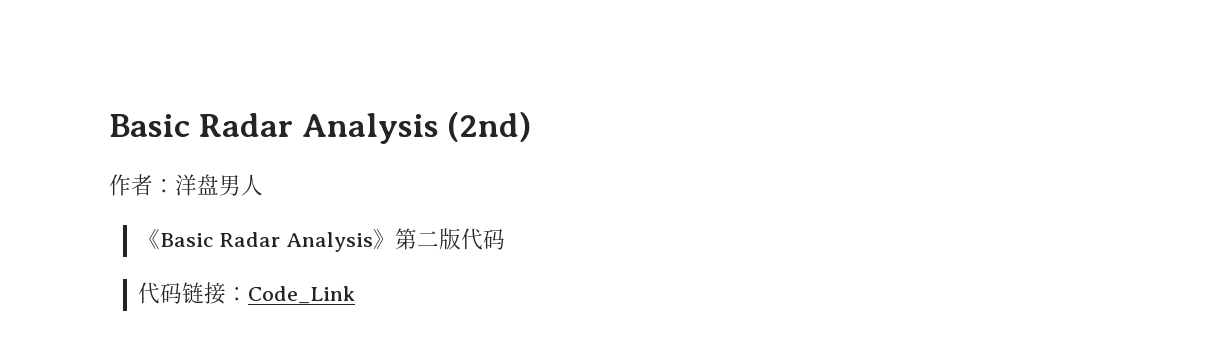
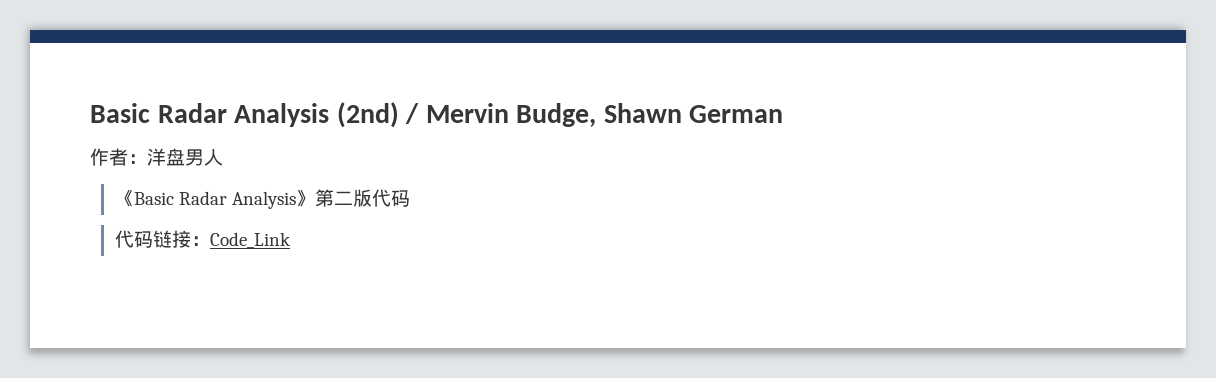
(532, 127) none -> [405,103,784,127] / Mervin Budge, Shawn German

